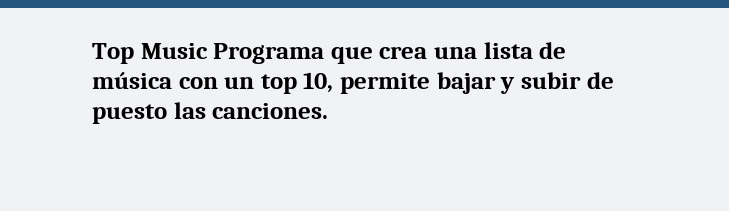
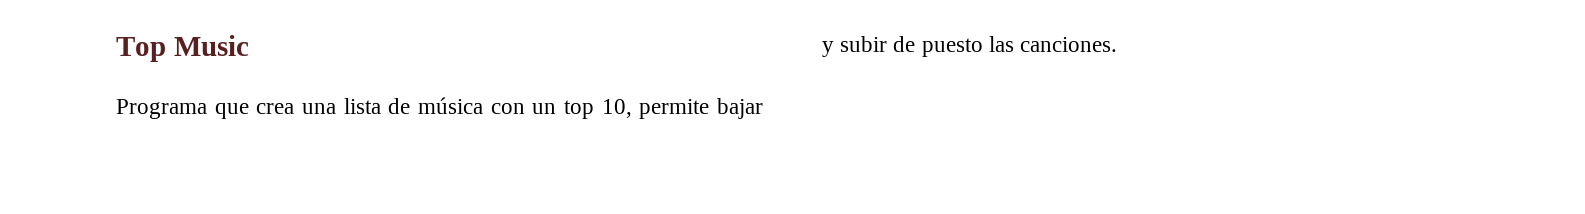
(208, 51) none -> (249, 45) //

